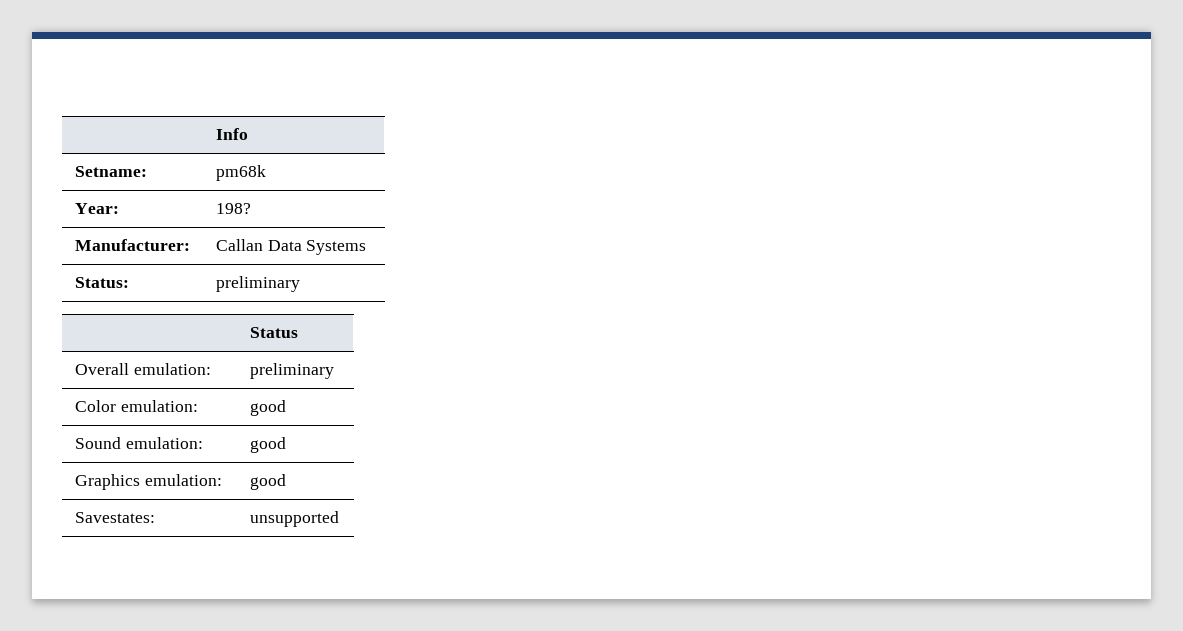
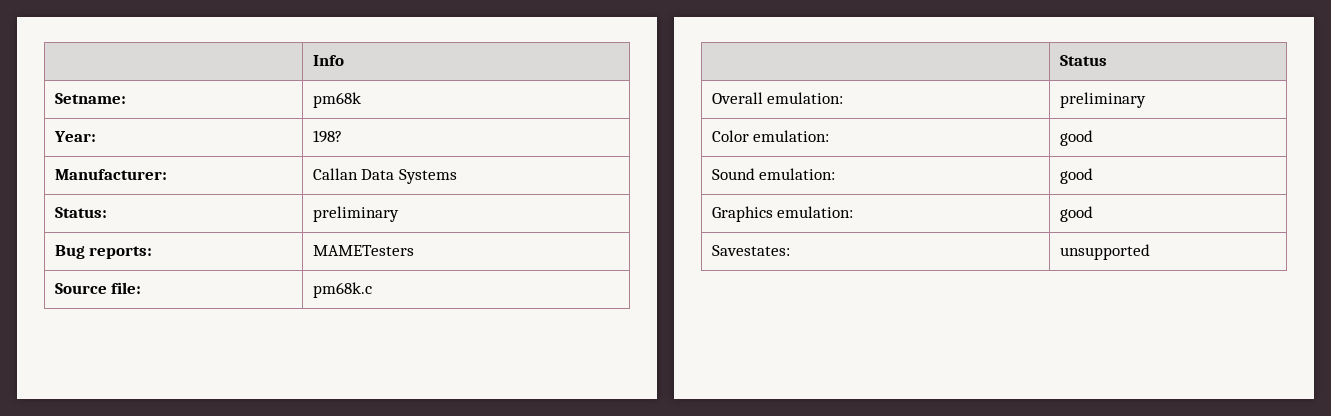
(300, 284) none -> [54,245,153,259] [312,245,414,256] [54,282,142,294] [312,282,372,298] // Bug reports: | MAMETesters // Source file: | pm68k.c

